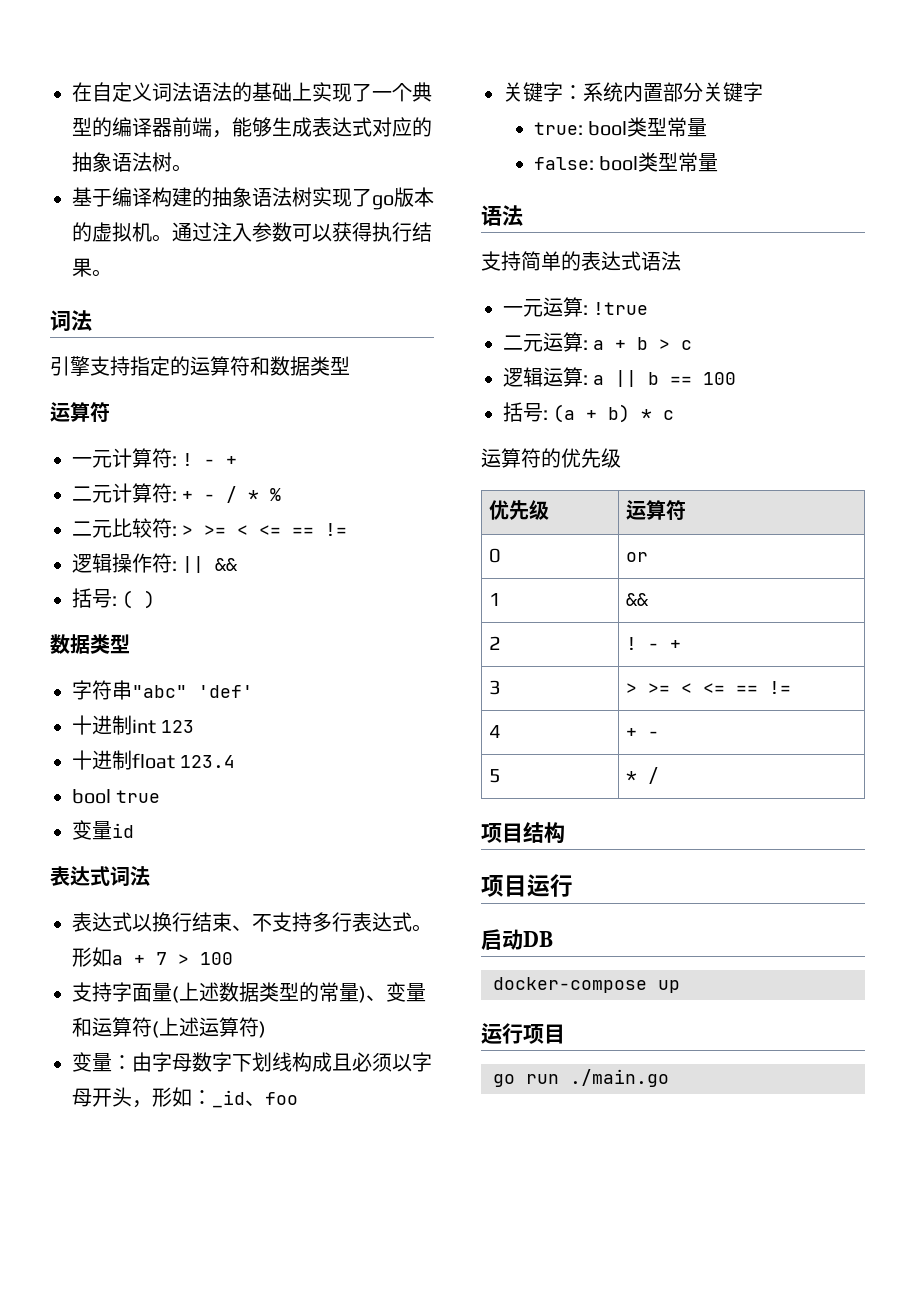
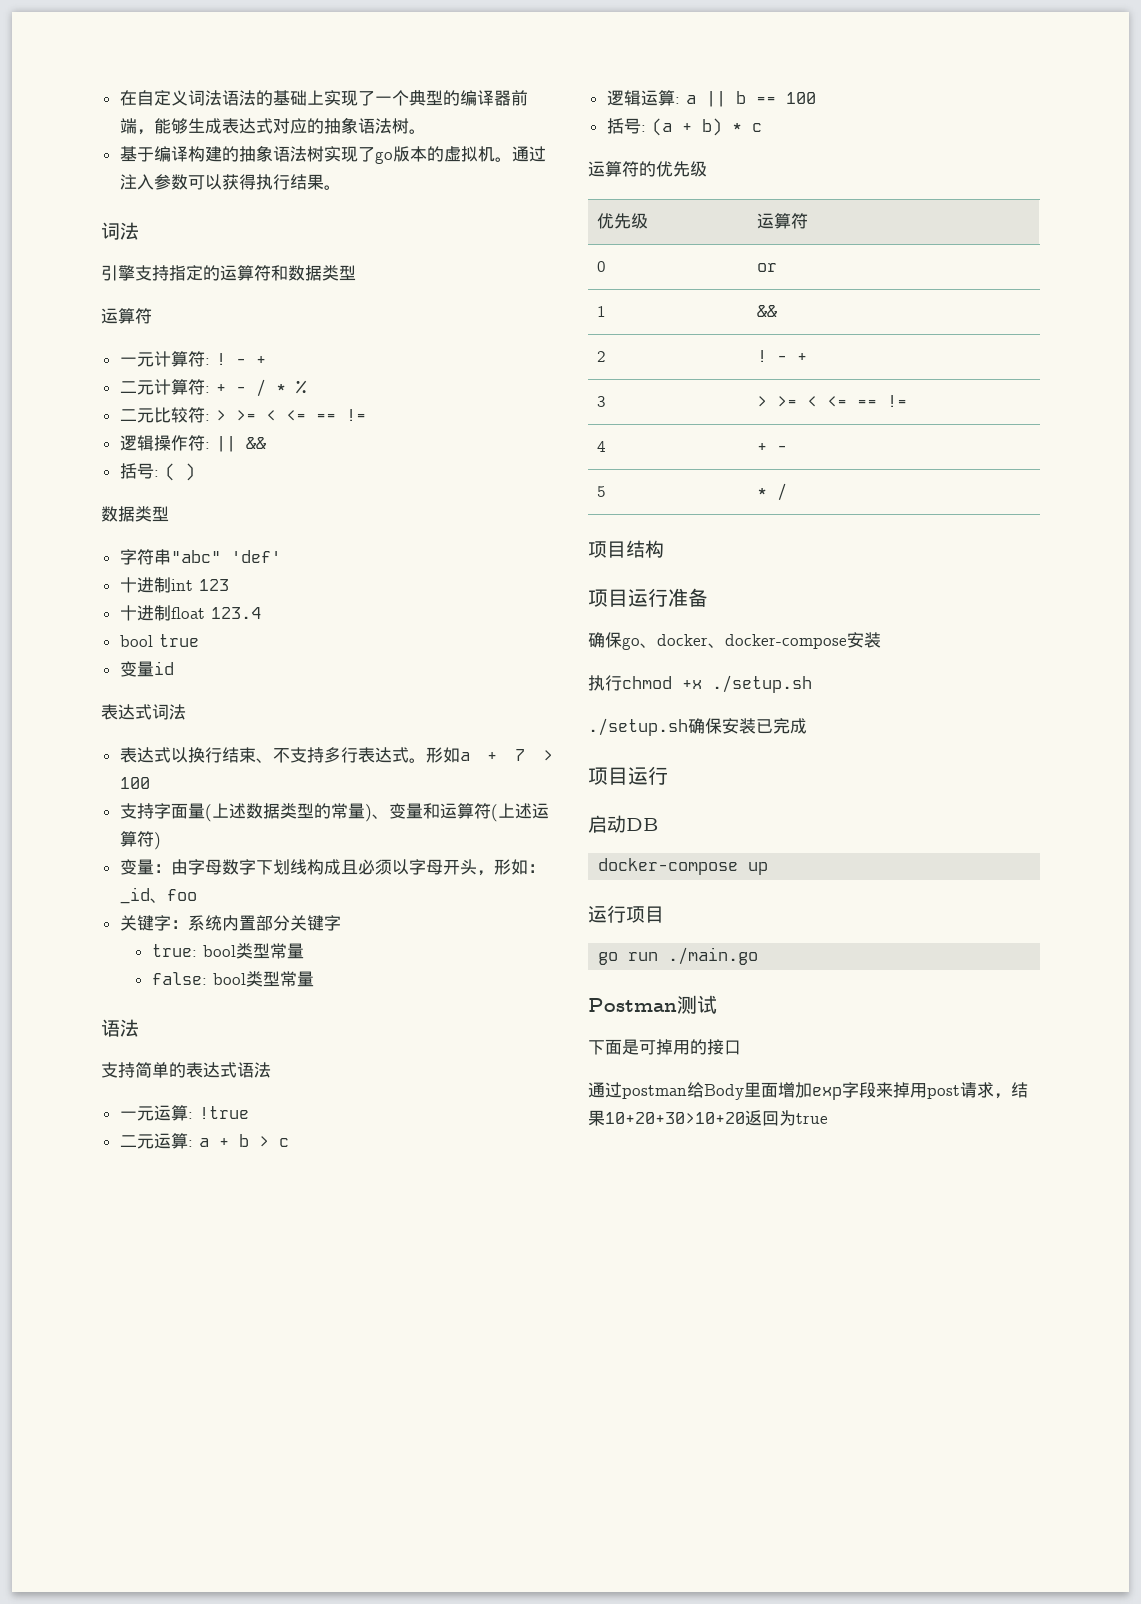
(565, 833) none -> [588,588,708,607] [588,632,881,650] [588,675,812,693] [588,718,807,736] // 项目运行准备 // 确保go、docker、docker-compose安装 // 执行chmod +x ./setup.sh // ./setup.sh确保安装已完成
(669, 1078) none -> [588,995,717,1014] [588,1039,741,1055] [588,1082,1028,1100] [588,1110,828,1126] // Postman测试 // 下面是可掉用的接口 // 通过postman给Body里面增加exp字段来掉用post请求，结果10+20+30>10+20返回为true

